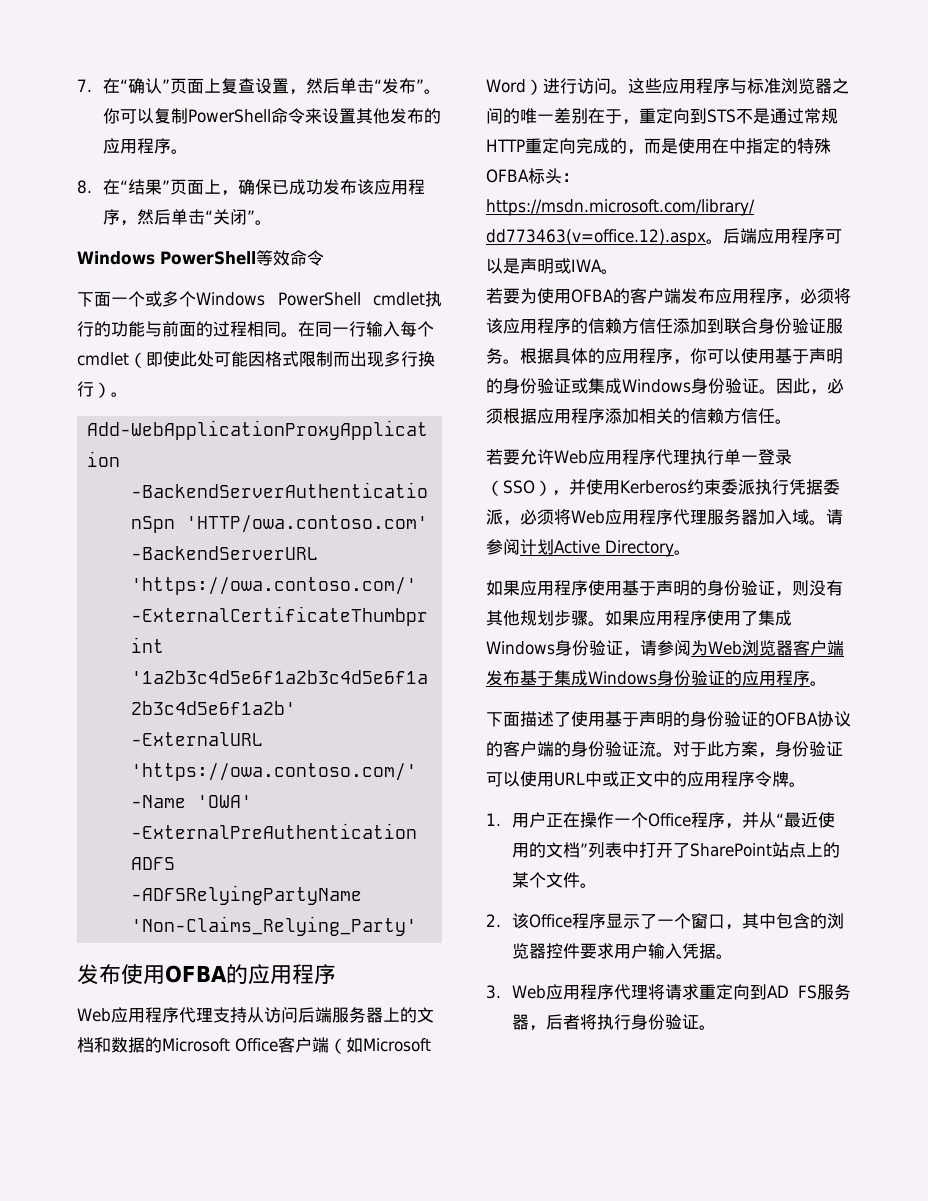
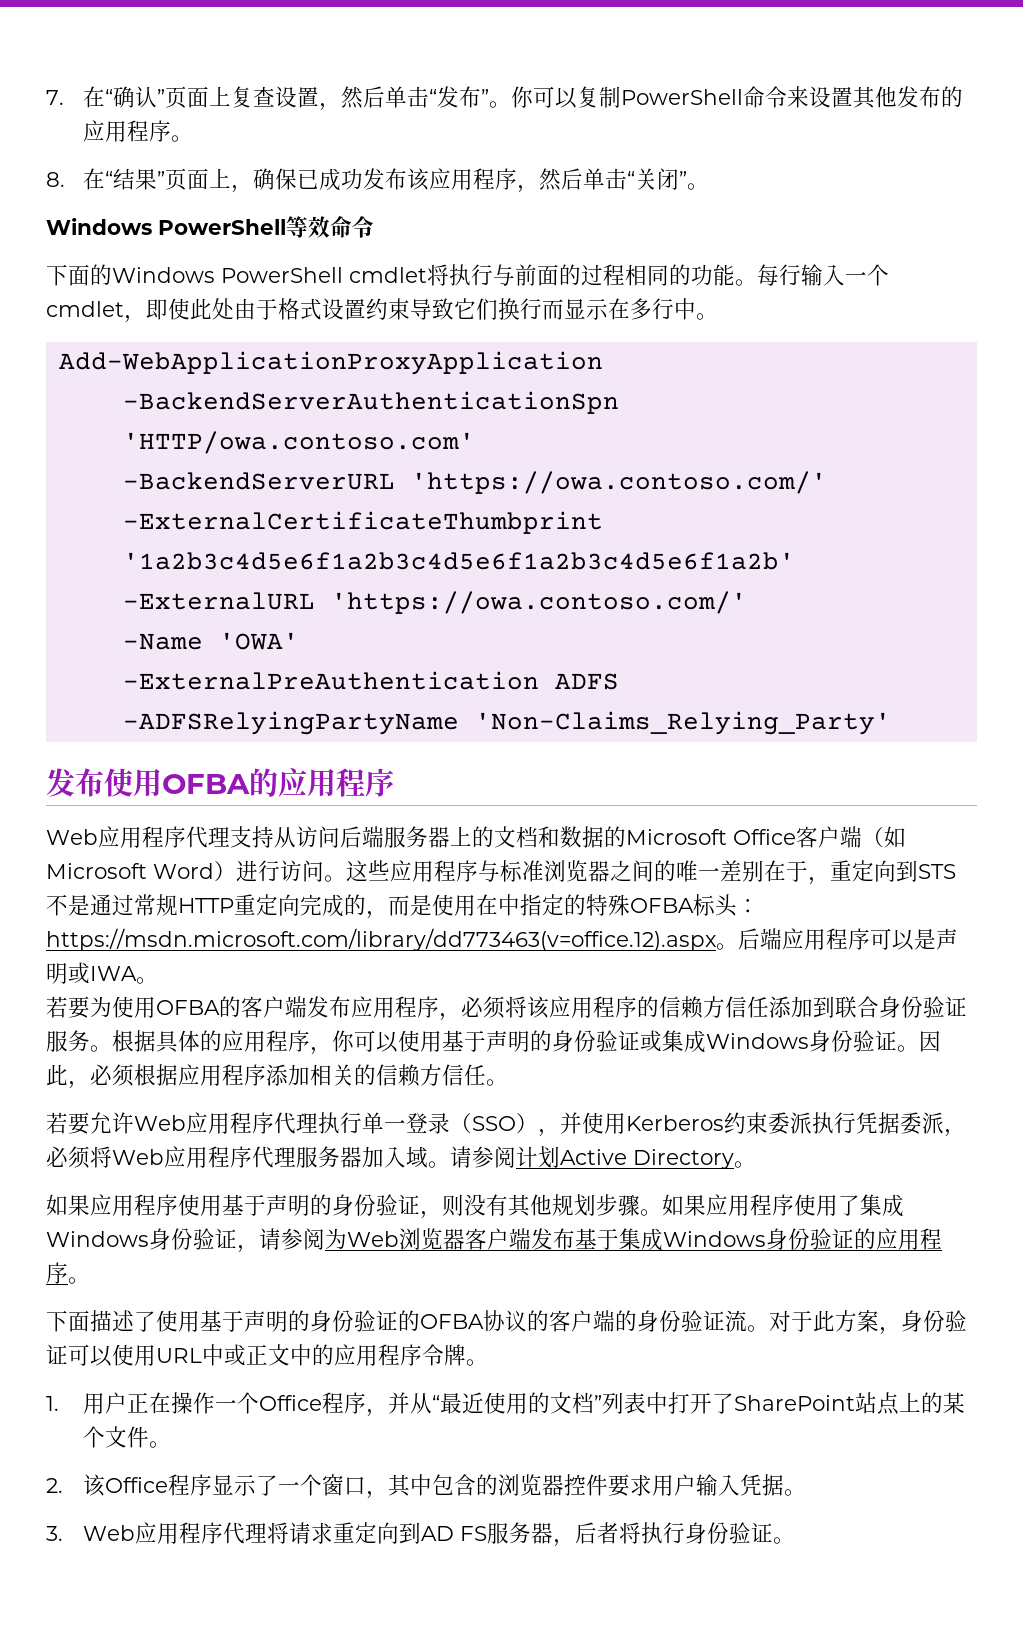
[111,291,196,307] 一个或多个 -> [90,264,112,285] 的
[425,291,442,307] [77,321,145,337] 执行的功能 -> [427,264,493,286] 将执行
[281,321,434,337] [77,351,435,368] [77,381,111,398] 。在同一行输入每个cmdlet（即使此处可能因格式限制而出现多行换行） -> [669,264,889,286] [46,298,696,323] 的功能。每行输入一个cmdlet，即使此处由于格式设置约束导致它们换行而显示在多行中

